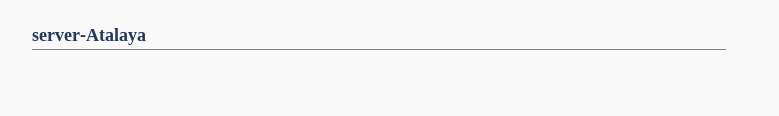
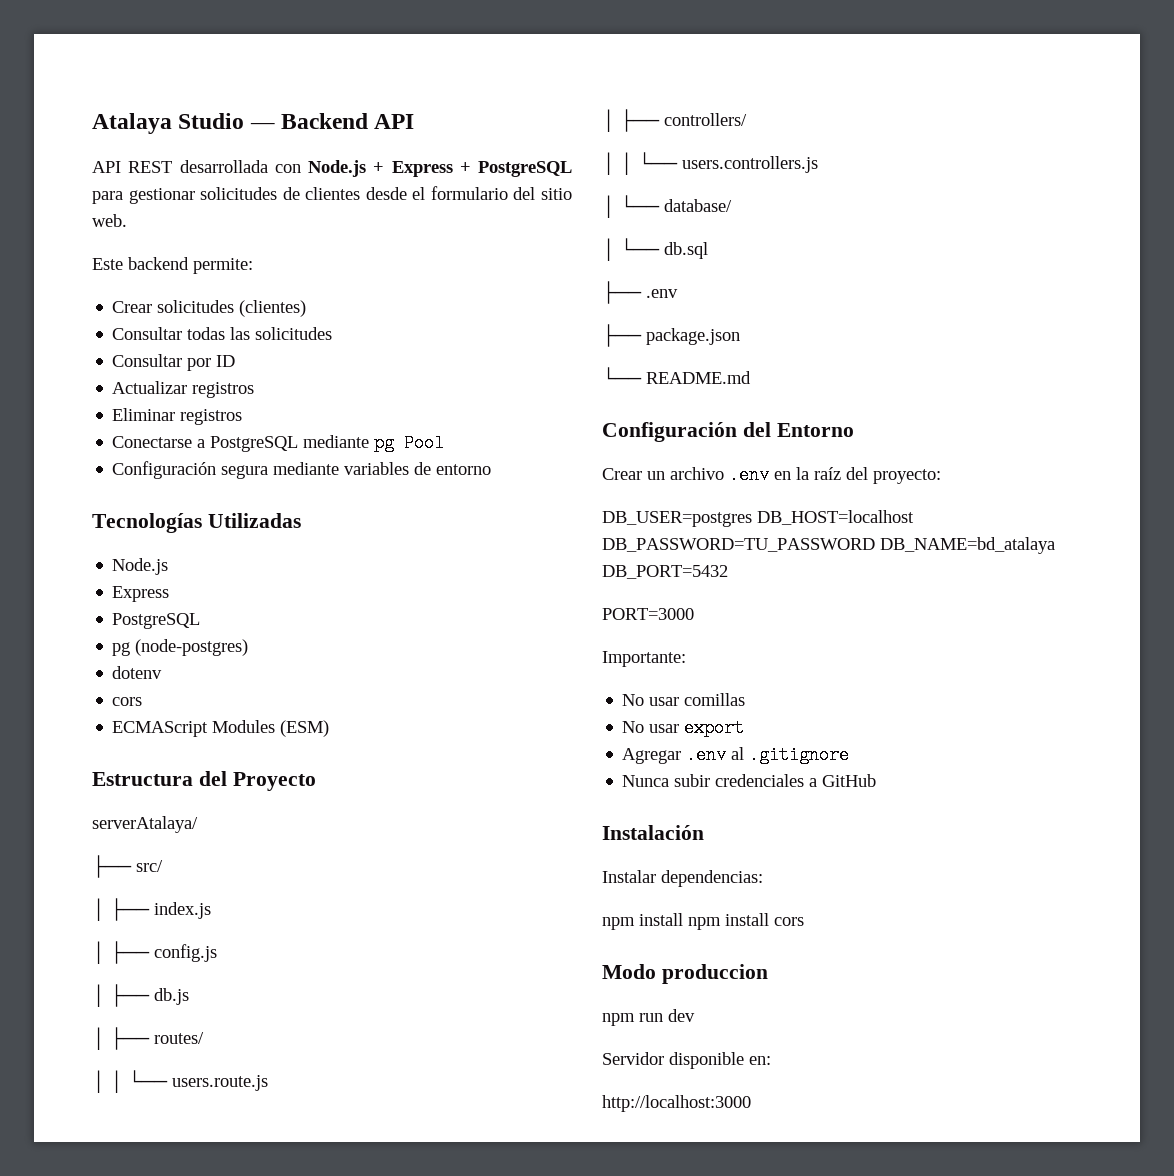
[32,28,146,45] server-Atalaya -> [92,113,415,134] [92,160,572,177] [92,186,572,204] [92,214,127,227] [92,257,253,274] [112,300,307,317] [112,327,333,340] [112,354,236,371] [112,381,255,398] [112,408,243,425] [112,434,445,452] [112,461,492,479] [92,513,301,533] [112,558,169,575] [112,586,170,602] [112,613,201,629] [112,639,249,656] [112,666,163,679] [112,697,143,706] [112,720,330,737] [92,771,316,791] [92,816,198,833] [92,855,163,878] [92,898,211,921] [92,941,217,964] [92,984,189,1007] [92,1027,204,1050] [92,1070,268,1093] [602,109,747,132] [602,152,818,175] [602,195,732,218] [602,238,708,261] [602,281,678,304] [602,324,740,347] [602,367,751,384] [602,422,854,442] [602,466,941,484] [602,510,914,527] [602,537,1055,554] [602,565,728,579] [602,608,694,620] [602,651,686,667] [622,693,746,706] [622,719,745,737] [622,746,850,764] [622,774,877,787] [602,825,704,840] [602,870,763,887] [602,913,804,930] [602,964,768,984] [602,1009,695,1026] [602,1052,771,1069] [602,1095,751,1112] Atalaya Studio — Backend API // API REST desarrollada con Node.js + Express + PostgreSQL para gestionar solicitudes de clientes desde el formulario del sitio web. // Este backend permite: // Crear solicitudes (clientes) // Consultar todas las solicitudes // Consultar por ID // Actualizar registros // Eliminar registros // Conectarse a PostgreSQL mediante pg Pool // Configuración segura mediante variables de entorno // Tecnologías Utilizadas // Node.js // Express // PostgreSQL // pg (node-postgres) // dotenv // cors // ECMAScript Modules (ESM) // Estructura del Proyecto // serverAtalaya/ // ├── src/ // │ ├── index.js // │ ├── config.js // │ ├── db.js // │ ├── routes/ // │ │ └── users.route.js // │ ├── controllers/ // │ │ └── users.controllers.js // │ └── database/ // │ └── db.sql // ├── .env // ├── package.json // └── README.md // Configuración del Entorno // Crear un archivo .env en la raíz del proyecto: // DB_USER=postgres DB_HOST=localhost DB_PASSWORD=TU_PASSWORD DB_NAME=bd_atalaya DB_PORT=5432 // PORT=3000 // Importante: // No usar comillas // No usar export // Agregar .env al .gitignore // Nunca subir credenciales a GitHub // Instalación // Instalar dependencias: // npm install npm install cors // Modo produccion // npm run dev // Servidor disponible en: // http://localhost:3000

